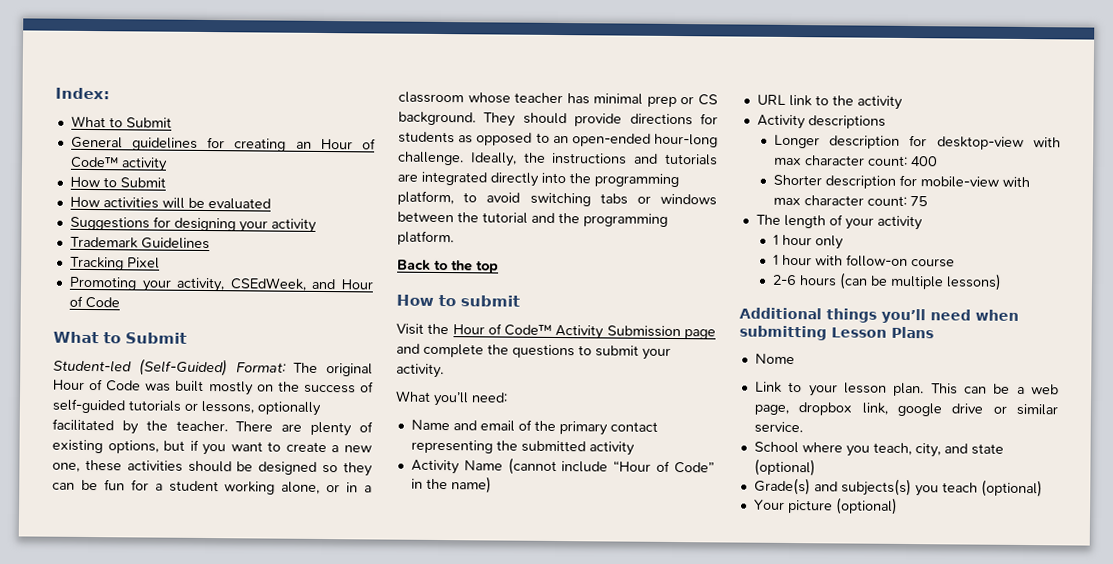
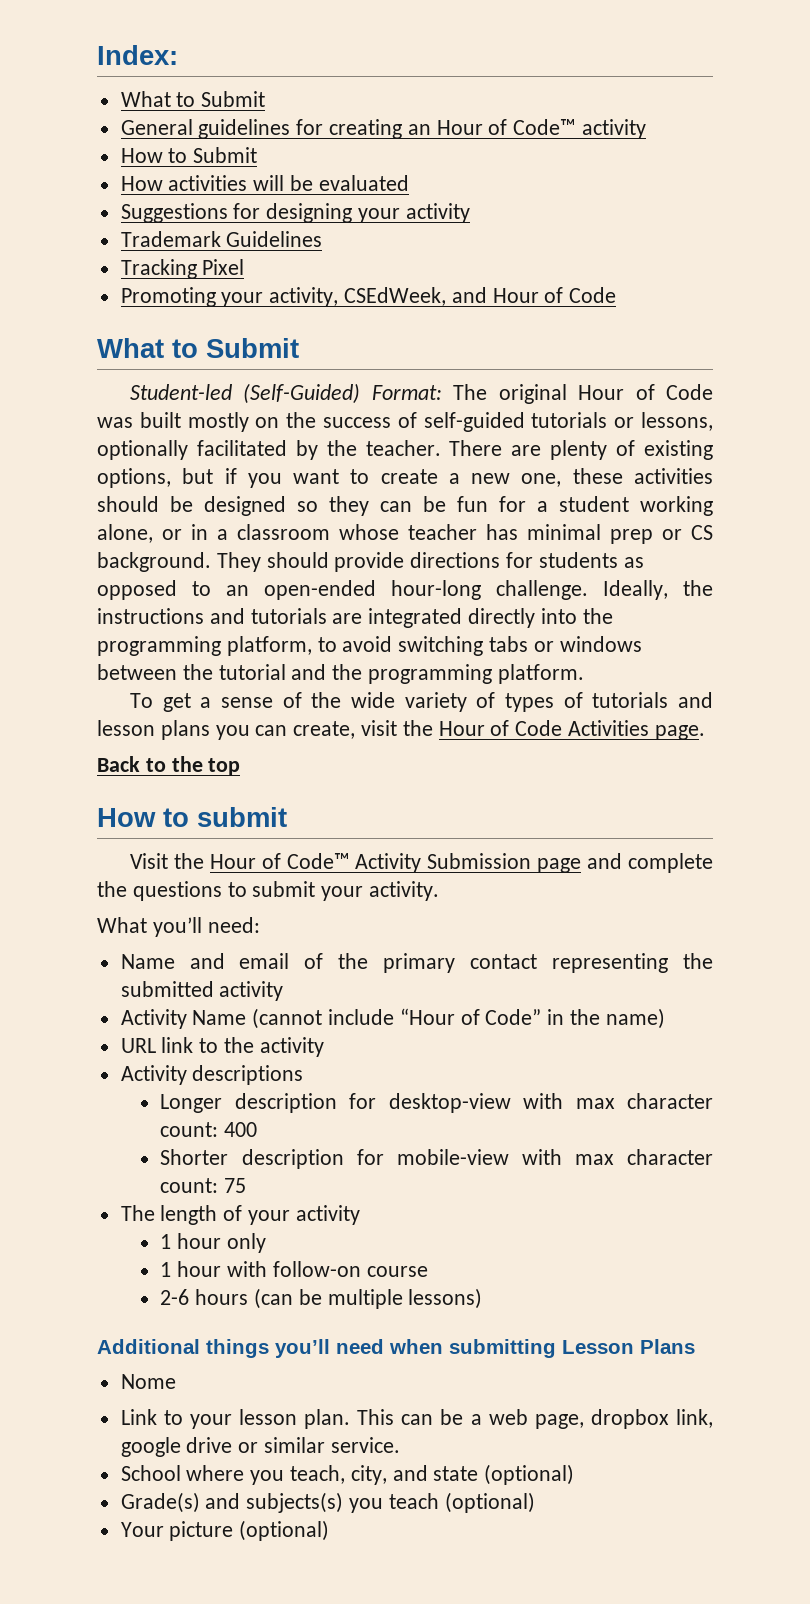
(454, 238) none -> [129,692,713,712] [97,720,705,740] // To get a sense of the wide variety of types of tutorials and lesson plans you can create, visit the Hour of Code Activities page.

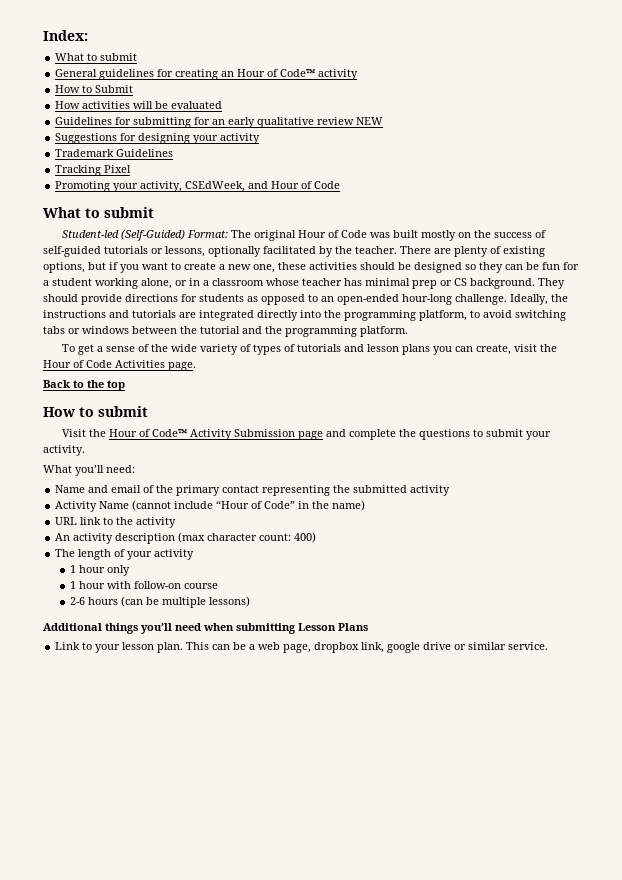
[201,91,266,107] Submit -> [100,53,138,61] submit
(409, 183) none -> [55,117,384,128] // Guidelines for submitting for an early qualitative review NEW
[206,338,299,358] Submit -> [104,207,154,218] submit
[120,1065,304,1085] [160,1093,713,1113] [160,1122,258,1137] [160,1149,713,1169] [160,1178,247,1193] Activity descriptions // Longer description for desktop-view with max character count: 400 // Shorter description for mobile-view with max character count: 75 -> [55,532,317,544] An activity description (max character count: 400)
[120,1374,176,1389] // Nome -> (368, 627) none
[120,1464,575,1485] [120,1492,535,1513] [120,1520,330,1541] // School where you teach, city, and state (optional) // Grade(s) and subjects(s) you teach (optional) // Your picture (optional) -> (549, 646) none

